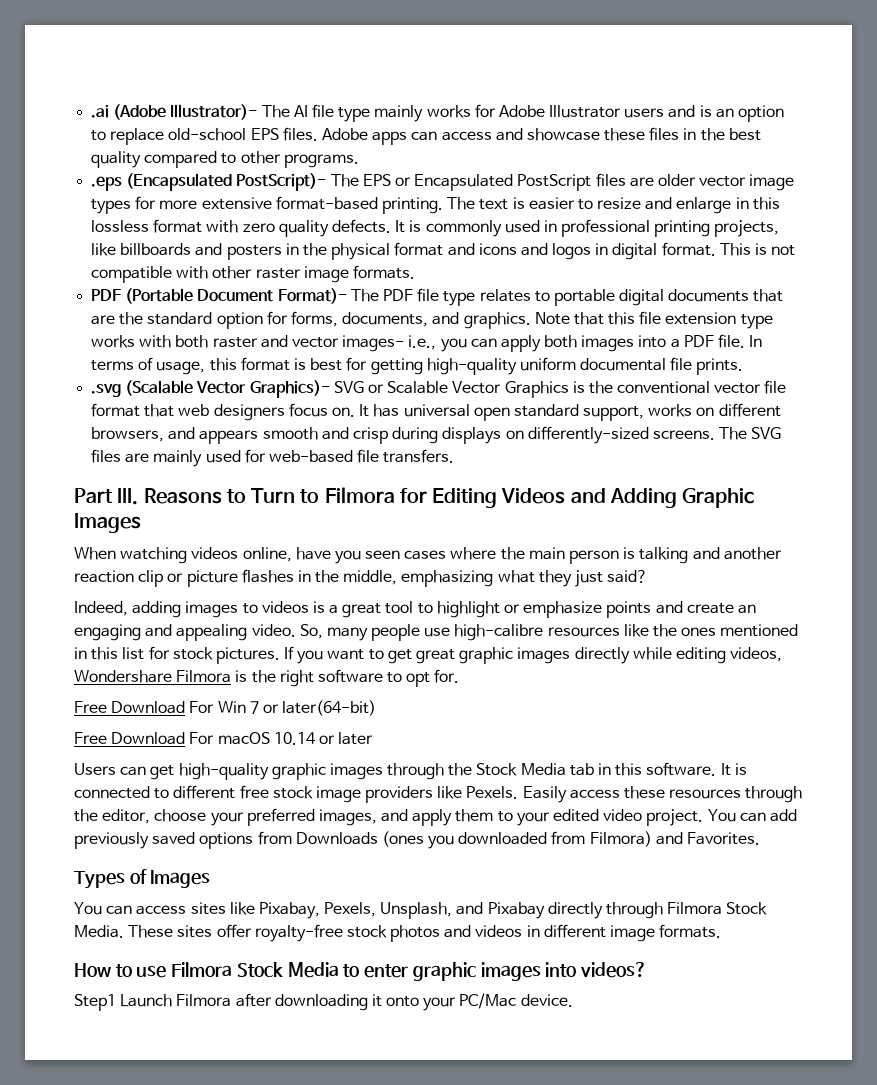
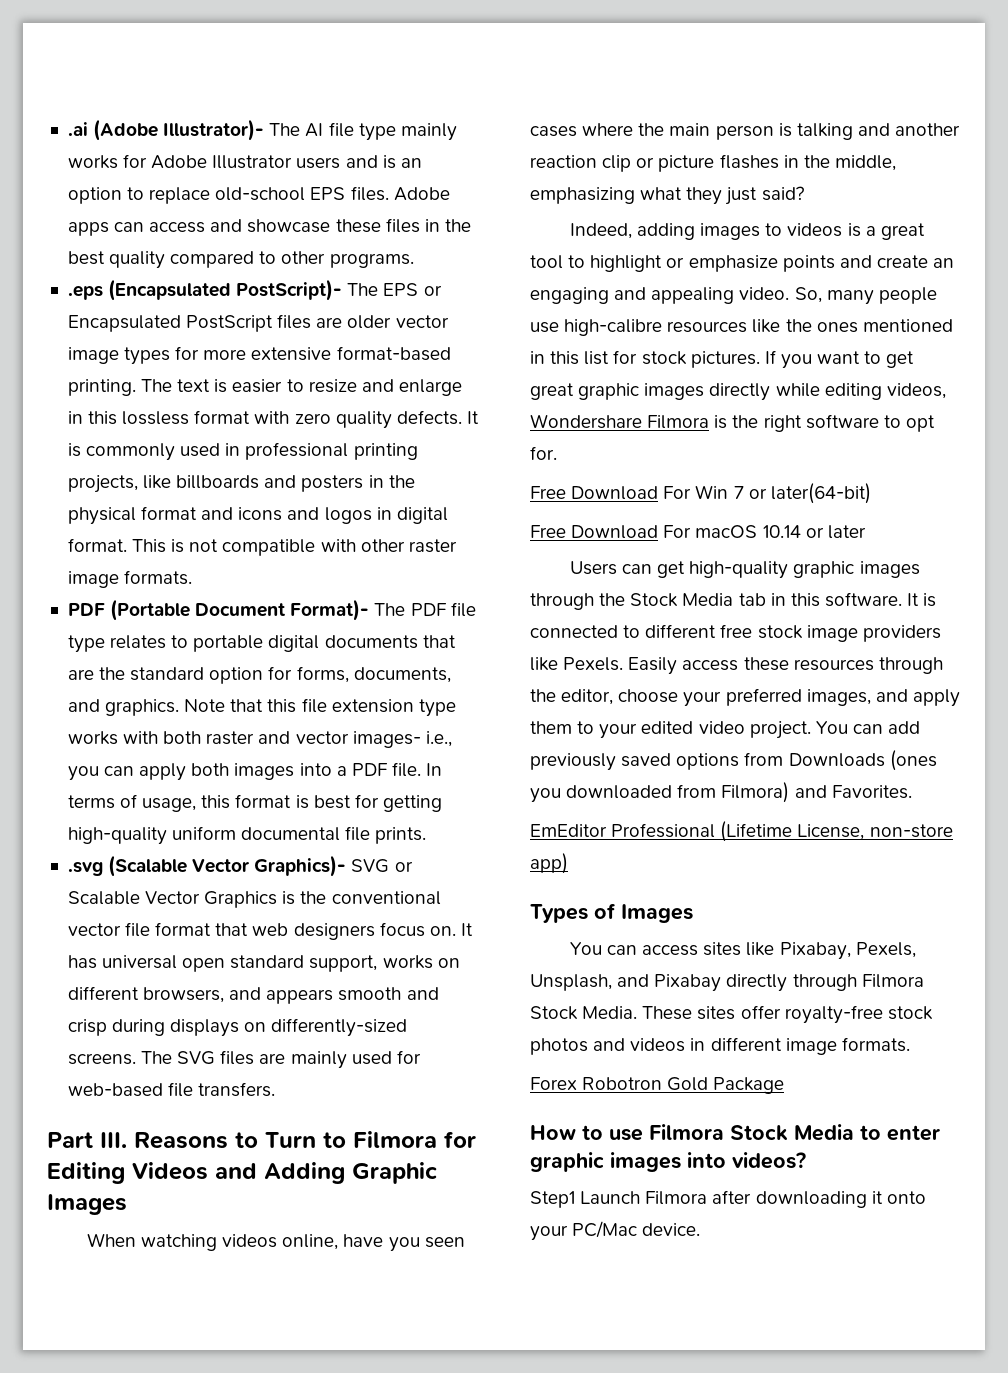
(761, 838) none -> [530,821,953,842] [530,853,568,874] // EmEditor Professional (Lifetime License, non-store app)
(722, 931) none -> [530,1077,785,1094] // Forex Robotron Gold Package

